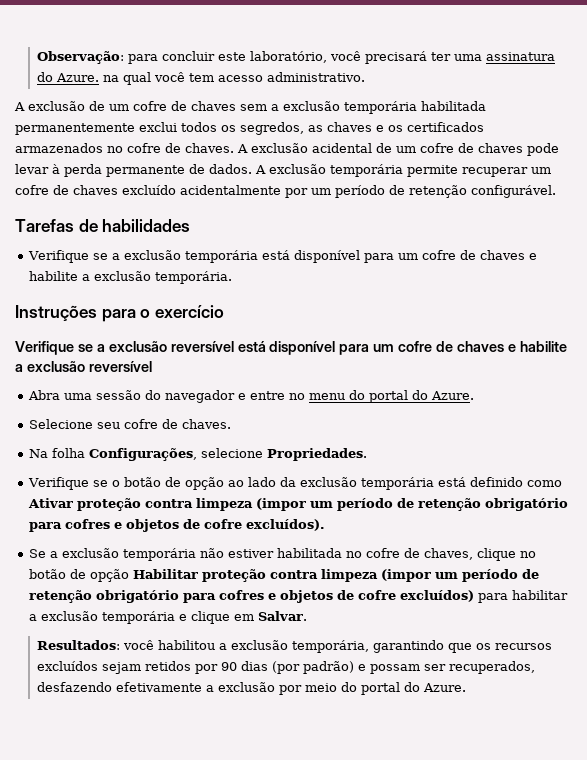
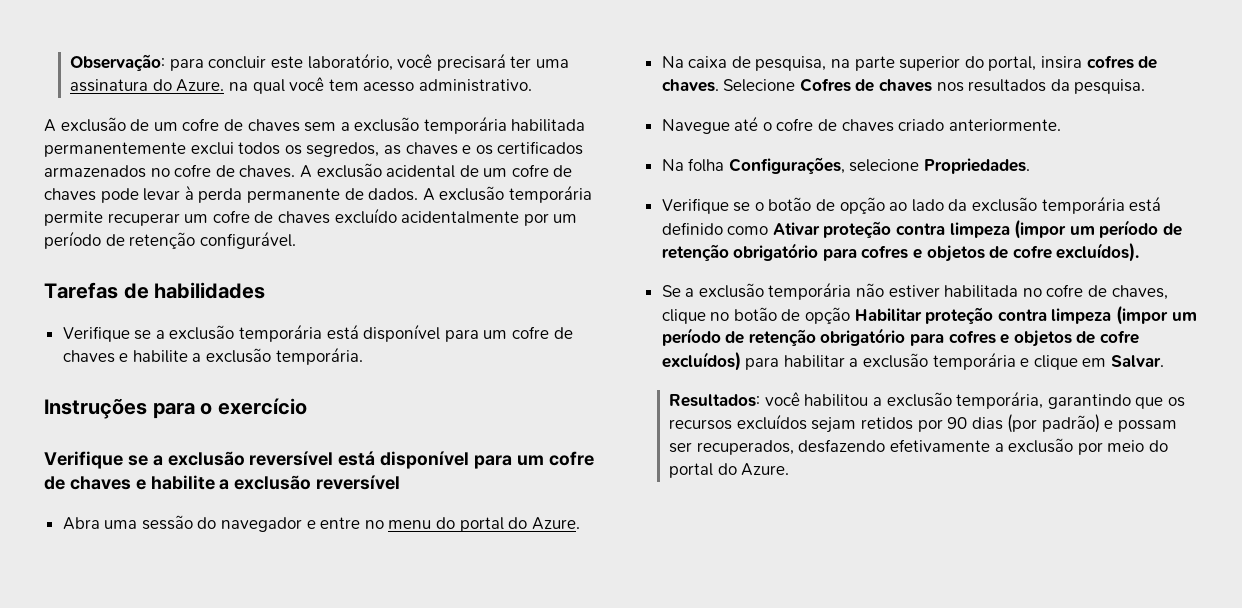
[28,419,231,429] Selecione seu cofre de chaves. -> [661,55,1158,71] [661,78,1146,94] [661,116,1061,134] Na caixa de pesquisa, na parte superior do portal, insira cofres de chaves. Selecione Cofres de chaves nos resultados da pesquisa. // Navegue até o cofre de chaves criado anteriormente.

